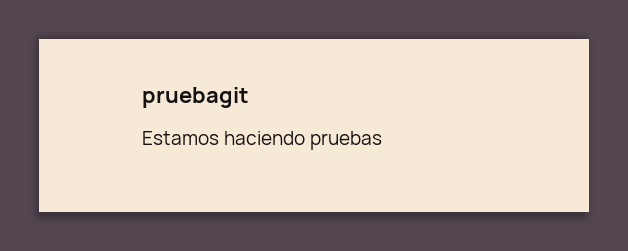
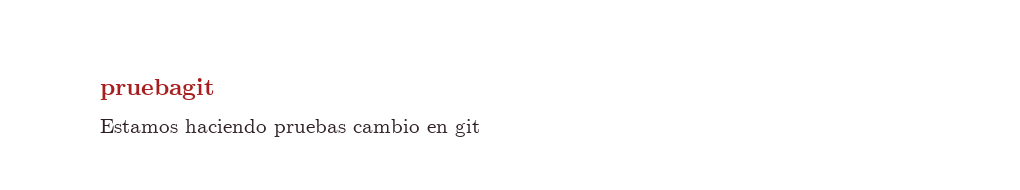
(383, 140) none -> [353,119,480,137] cambio en git

